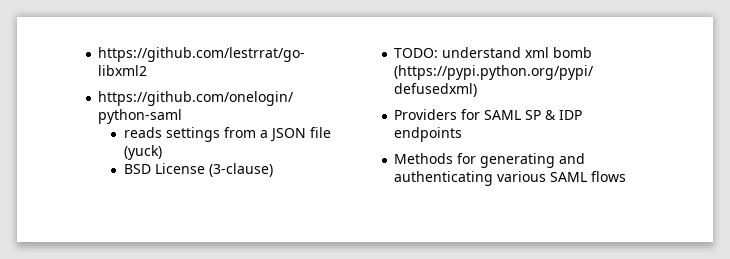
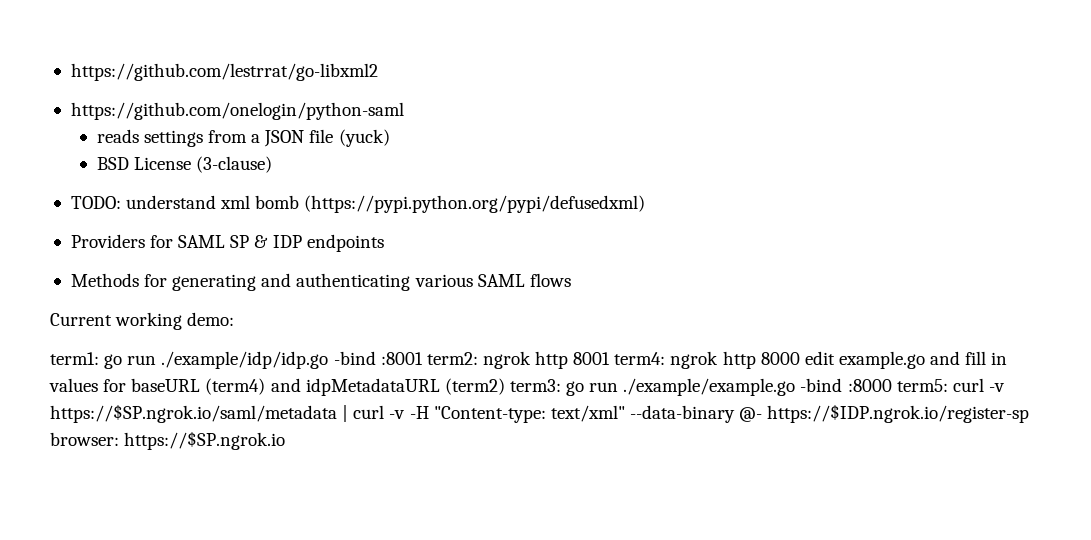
(627, 176) none -> [50,312,235,330] [50,351,1008,369] [49,378,1005,396] [50,404,1030,423] [50,431,286,450] // Current working demo: // term1: go run ./example/idp/idp.go -bind :8001 term2: ngrok http 8001 term4: ngrok http 8000 edit example.go and fill in values for baseURL (term4) and idpMetadataURL (term2) term3: go run ./example/example.go -bind :8000 term5: curl -v https://$SP.ngrok.io/saml/metadata | curl -v -H "Content-type: text/xml" --data-binary @- https://$IDP.ngrok.io/register-sp browser: https://$SP.ngrok.io

